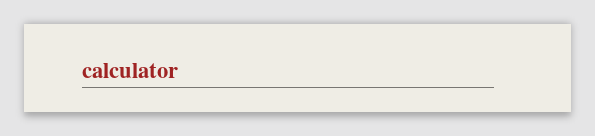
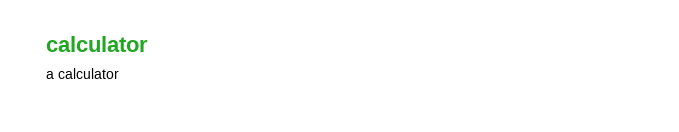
[82,63,178,78] calculator -> [46,36,148,52] [46,68,119,79] calculator // a calculator

